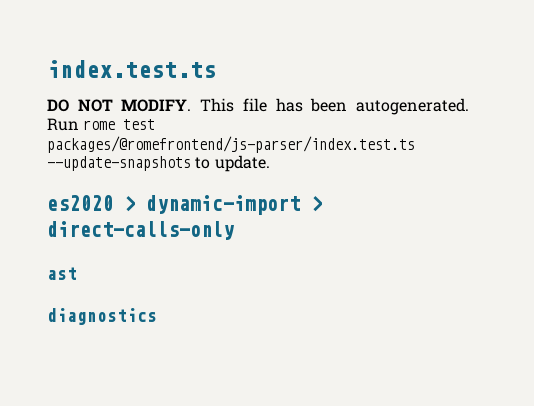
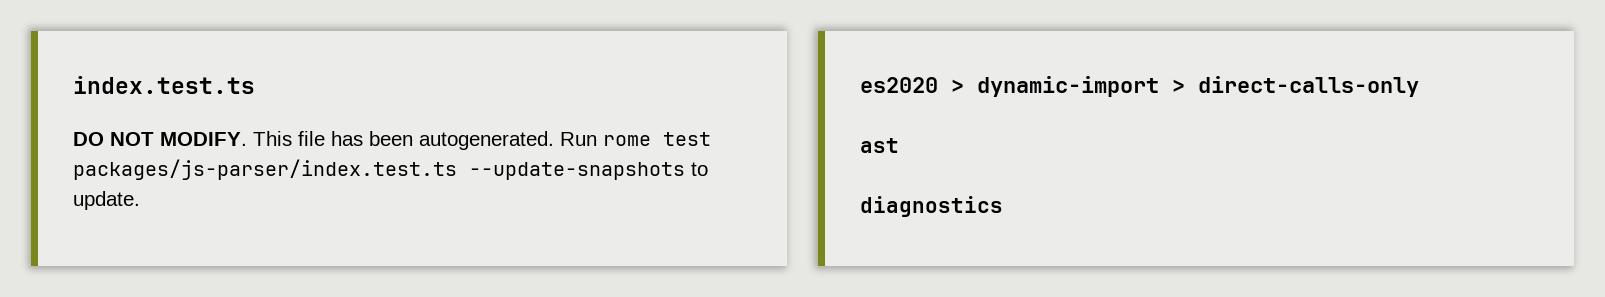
[47,136,415,153] packages/@romefrontend/js-parser/index.test.ts -> [73,159,457,180] packages/js-parser/index.test.ts

